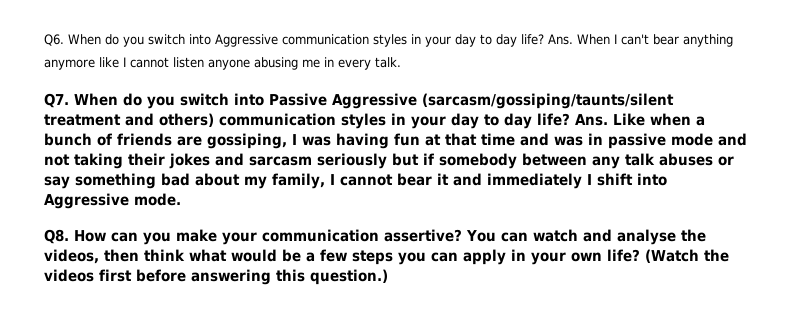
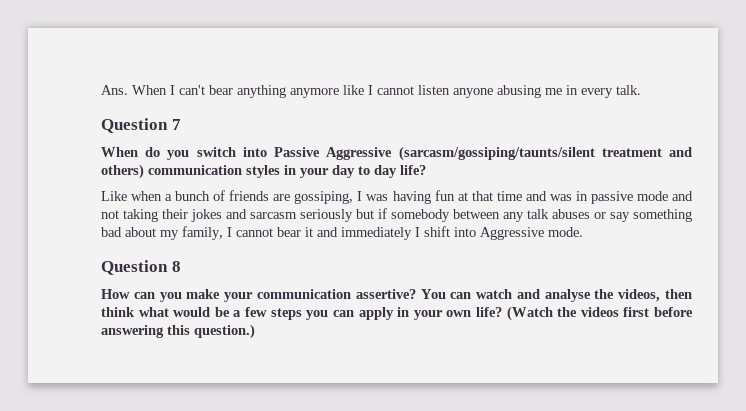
[44,34,544,47] Q6. When do you switch into Aggressive communication styles in your day to day life? -> (101, 90) none
[44,93,69,108] Q7. -> [101,118,181,133] Question 7 //
[575,114,608,126] Ans. -> (426, 170) //
[44,229,69,244] Q8. -> [101,260,181,275] Question 8 //

